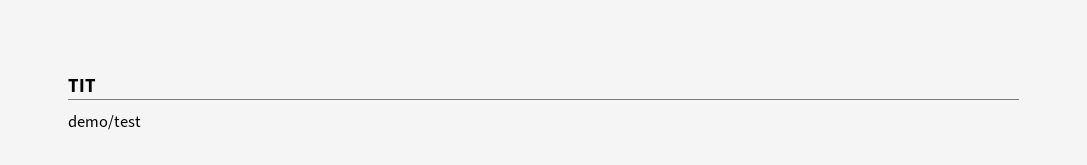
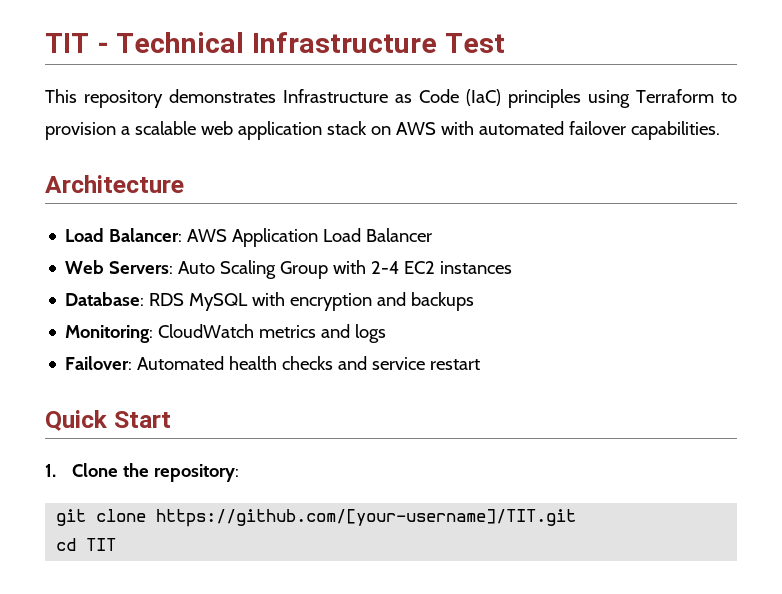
[68,79,96,92] [68,115,141,130] TIT // demo/test -> [45,32,505,53] [45,89,737,108] [45,121,720,140] [45,175,184,193] [65,228,433,247] [65,260,513,279] [65,292,475,311] [65,324,387,343] [65,356,481,370] [45,410,171,431] [45,463,240,482] [56,509,577,527] [56,538,117,551] TIT - Technical Infrastructure Test // This repository demonstrates Infrastructure as Code (IaC) principles using Terraform to provision a scalable web application stack on AWS with automated failover capabilities. // Architecture // Load Balancer: AWS Application Load Balancer // Web Servers: Auto Scaling Group with 2-4 EC2 instances // Database: RDS MySQL with encryption and backups // Monitoring: CloudWatch metrics and logs // Failover: Automated health checks and service restart // Quick Start // 1. Clone the repository: // git clone https://github.com/[your-username]/TIT.git // cd TIT

